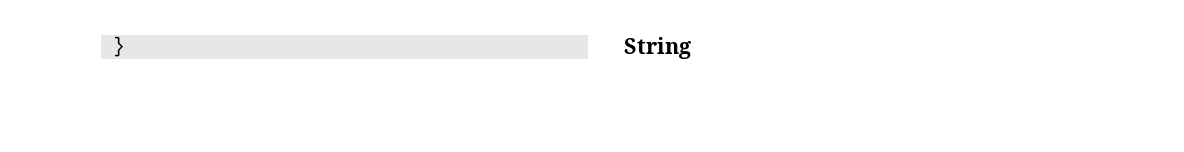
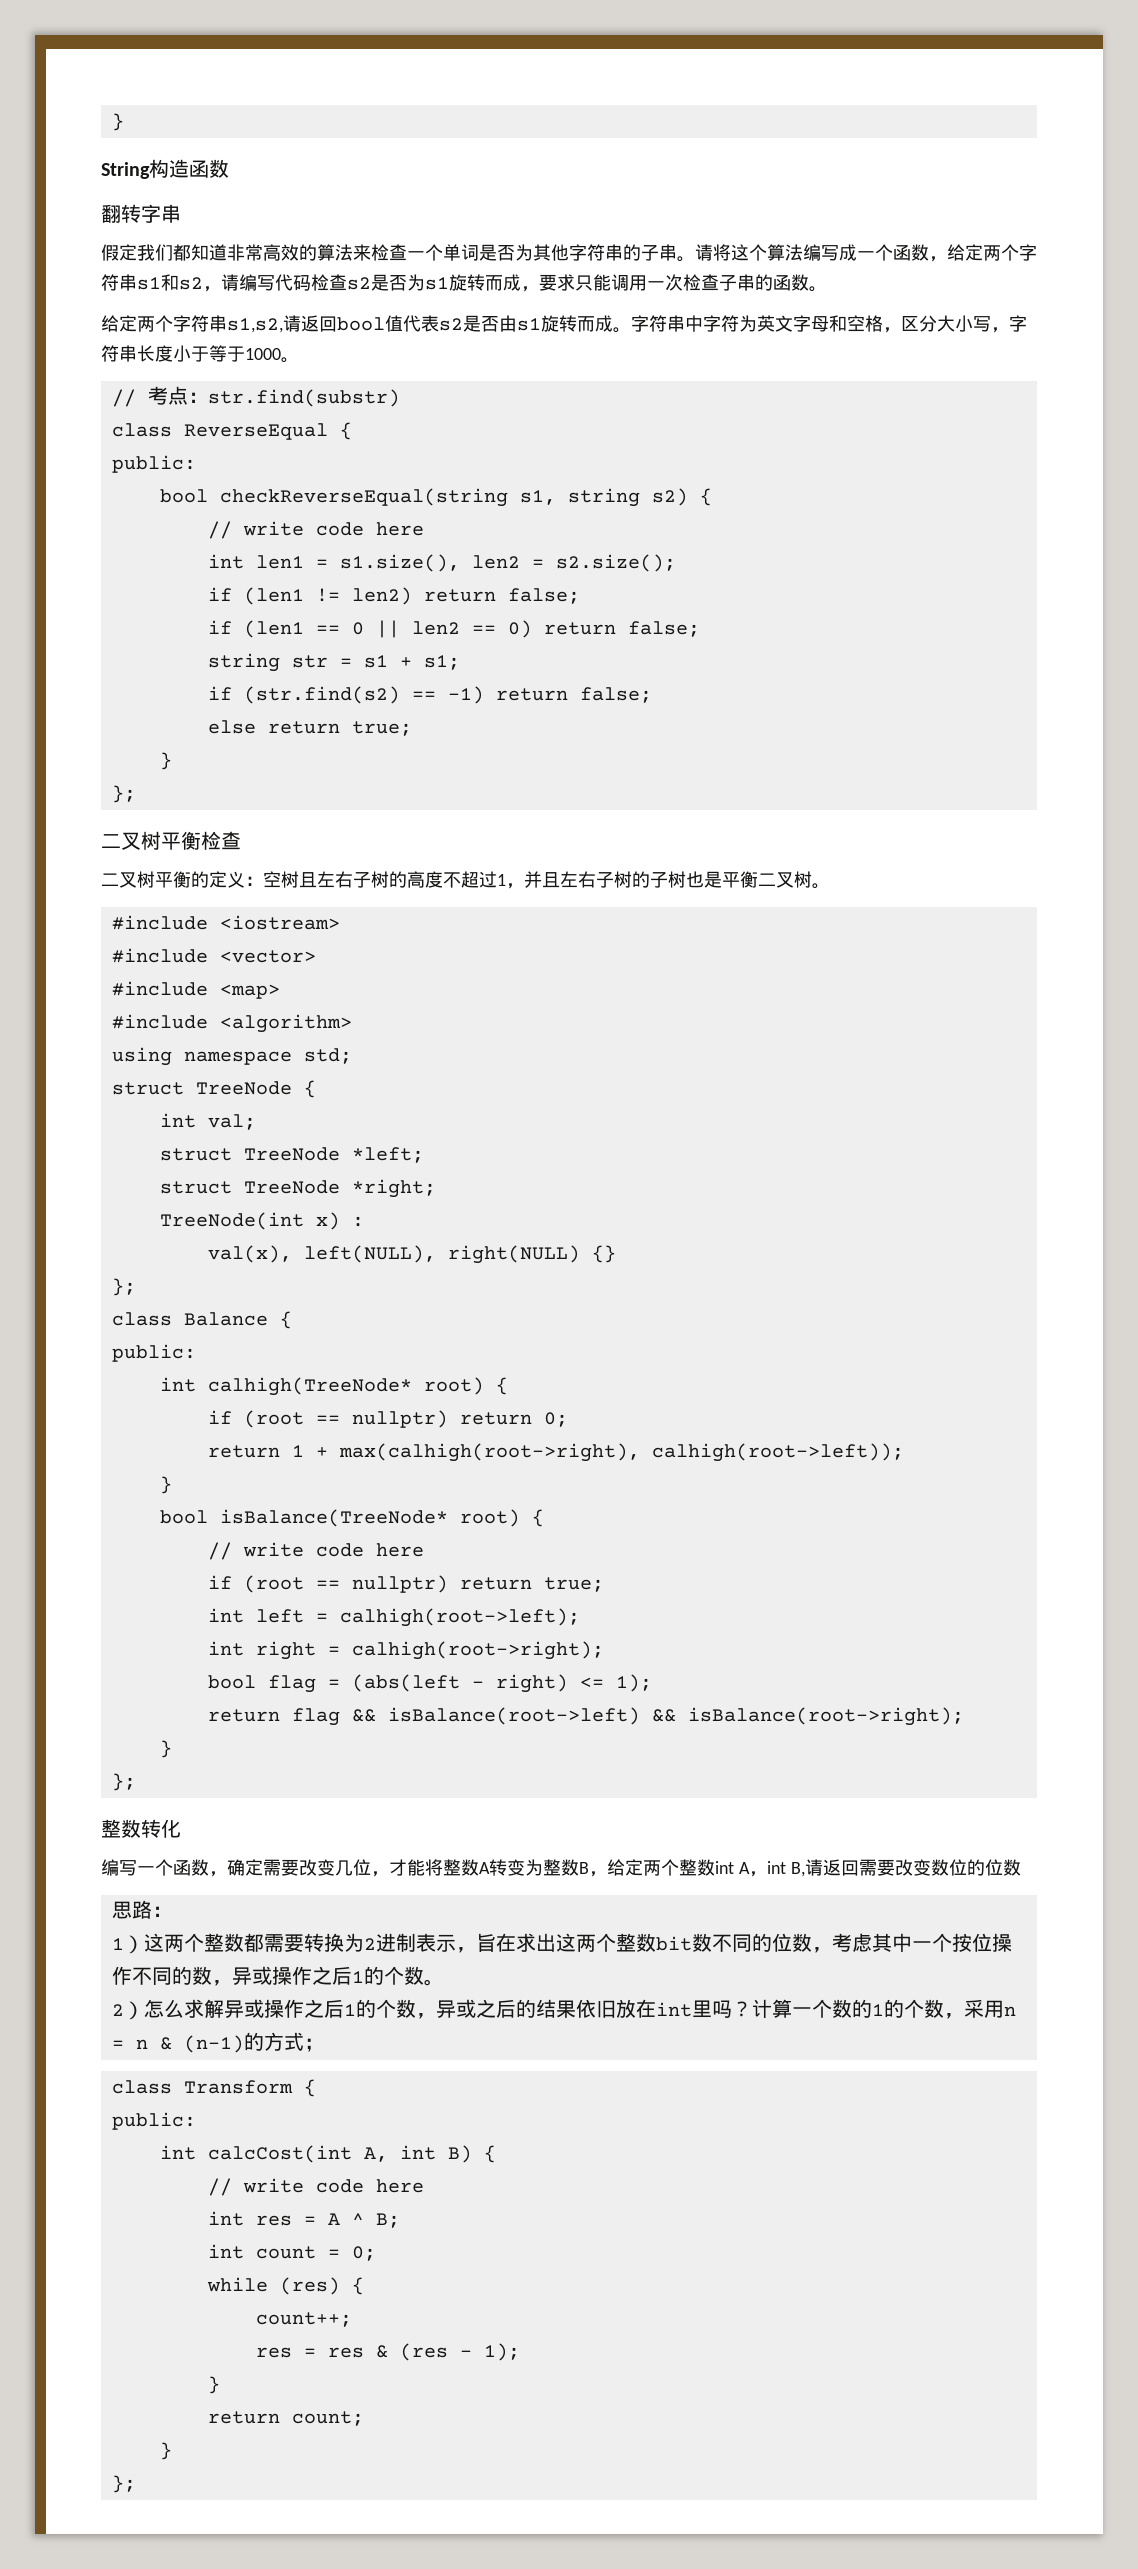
(691, 48) none -> [149,159,229,178] [101,204,181,223] [101,244,1037,262] [101,274,827,292] [101,315,1027,333] [101,345,299,363] [111,386,400,407] [111,422,352,440] [111,455,196,473] [159,488,712,507] [207,521,424,539] [207,554,676,572] [207,587,580,605] [207,620,700,638] [207,653,460,672] [207,686,652,704] [207,720,412,736] [159,752,172,770] [111,785,136,803] [101,831,241,850] [101,871,830,889] [111,915,340,930] [111,948,316,963] [111,981,280,999] [111,1014,352,1033] [111,1047,352,1066] [111,1080,316,1098] [159,1113,256,1130] [159,1147,424,1163] [159,1179,436,1198] [159,1212,364,1230] [207,1245,616,1264] [111,1278,136,1296] [111,1311,292,1329] [111,1344,196,1362] [159,1377,508,1396] [207,1410,568,1428] [207,1443,904,1462] [159,1476,172,1494] [159,1509,544,1527] [207,1542,424,1560] [207,1575,604,1593] [207,1608,580,1627] [207,1641,604,1660] [207,1674,652,1693] [207,1707,964,1726] [159,1740,172,1758] [111,1773,136,1791] [101,1819,181,1838] [101,1859,1021,1877] [111,1900,172,1919] [111,1933,1012,1954] [111,1966,444,1986] [111,1999,1016,2020] [111,2032,324,2053] [111,2079,316,2097] [111,2112,196,2130] [159,2145,496,2163] [207,2178,424,2196] [207,2211,400,2228] [207,2244,376,2261] [206,2277,364,2295] [255,2312,352,2327] [255,2343,520,2361] [207,2376,220,2394] [207,2411,364,2426] [159,2442,172,2460] [111,2475,136,2493] 构造函数 // 翻转字串 // 假定我们都知道非常高效的算法来检查一个单词是否为其他字符串的子串。请将这个算法编写成一个函数，给定两个字符串s1和s2，请编写代码检查s2是否为s1旋转而成，要求只能调用一次检查子串的函数。 // 给定两个字符串s1,s2,请返回bool值代表s2是否由s1旋转而成。字符串中字符为英文字母和空格，区分大小写，字符串长度小于等于1000。 // // 考点：str.find(substr) // class ReverseEqual { // public: // bool checkReverseEqual(string s1, string s2) { // // write code here // int len1 = s1.size(), len2 = s2.size(); // if (len1 != len2) return false; // if (len1 == 0 || len2 == 0) return false; // string str = s1 + s1; // if (str.find(s2) == -1) return false; // else return true; // } // }; // 二叉树平衡检查 // 二叉树平衡的定义：空树且左右子树的高度不超过1，并且左右子树的子树也是平衡二叉树。 // #include <iostream> // #include <vector> // #include <map> // #include <algorithm> // using namespace std; // struct TreeNode { // int val; // struct TreeNode *left; // struct TreeNode *right; // TreeNode(int x) : // val(x), left(NULL), right(NULL) {} // }; // class Balance { // public: // int calhigh(TreeNode* root) { // if (root == nullptr) return 0; // return 1 + max(calhigh(root->right), calhigh(root->left)); // } // bool isBalance(TreeNode* root) { // // write code here // if (root == nullptr) return true; // int left = calhigh(root->left); // int right = calhigh(root->right); // bool flag = (abs(left - right) <= 1); // return flag && isBalance(root->left) && isBalance(root->right); // } // }; // 整数转化 // 编写一个函数，确定需要改变几位，才能将整数A转变为整数B，给定两个整数int A，int B,请返回需要改变数位的位数 // 思路： // 1）这两个整数都需要转换为2进制表示，旨在求出这两个整数bit数不同的位数，考虑其中一个按位操作不同的数，异或操作之后1的个数。 // 2）怎么求解异或操作之后1的个数，异或之后的结果依旧放在int里吗？计算一个数的1的个数，采用n = n & (n-1)的方式； // class Transform { // public: // int calcCost(int A, int B) { // // write code here // int res = A ^ B; // int count = 0; // while (res) { // count++; // res = res & (res - 1); // } // return count; // } // };

